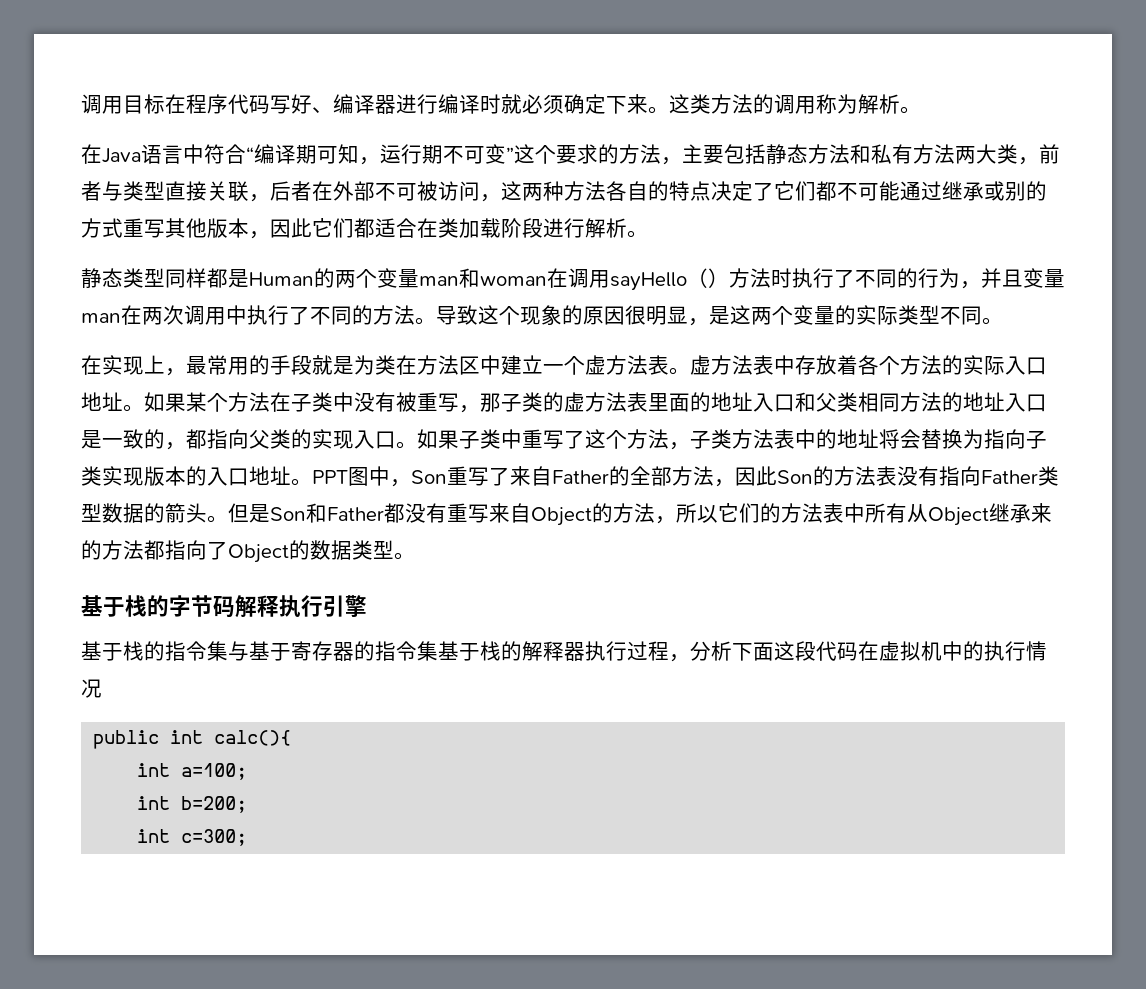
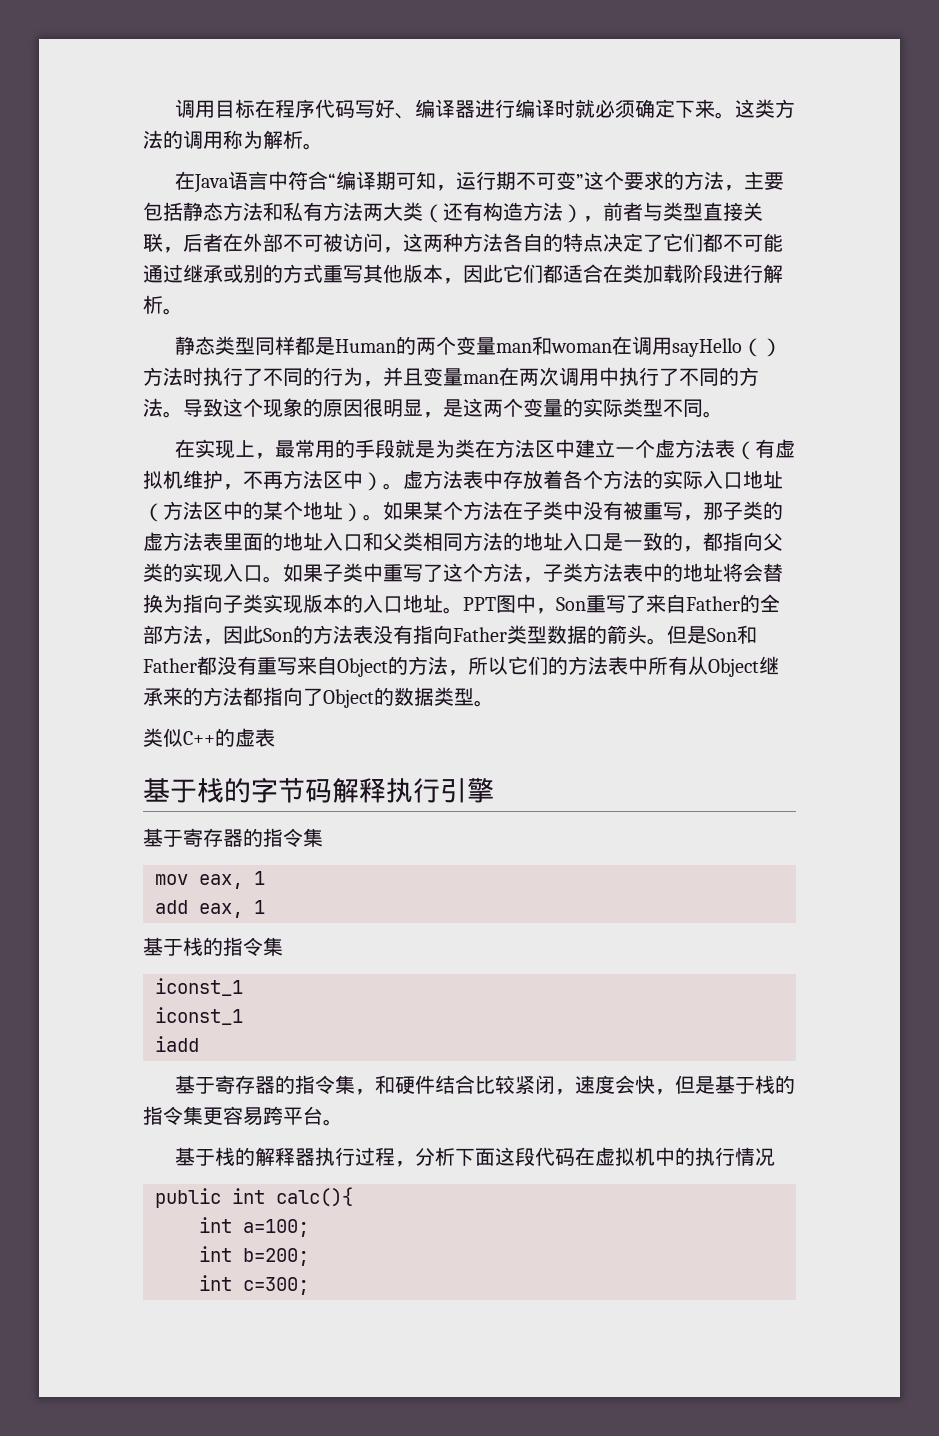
(1018, 154) none -> [423,202,583,223] （还有构造方法）
(669, 365) none -> [734,439,795,460] [143,470,383,491] （有虚拟机维护，不再方法区中）
(123, 401) none -> [143,501,363,522] （方法区中的某个地址）
(415, 556) none -> [143,728,275,747] // 类似C++的虚表
[81,641,438,661] // 基于栈的指令集与基于寄存器的指令集 -> [143,828,323,847] [155,871,265,889] [155,900,265,918] [143,937,283,956] [155,978,243,996] [155,1007,243,1025] [155,1036,199,1052] [174,1075,795,1095] [143,1106,343,1126] // 基于寄存器的指令集 // mov eax, 1 // add eax, 1 // 基于栈的指令集 // iconst_1 // iconst_1 // iadd // 基于寄存器的指令集，和硬件结合比较紧闭，速度会快，但是基于栈的指令集更容易跨平台。 //

